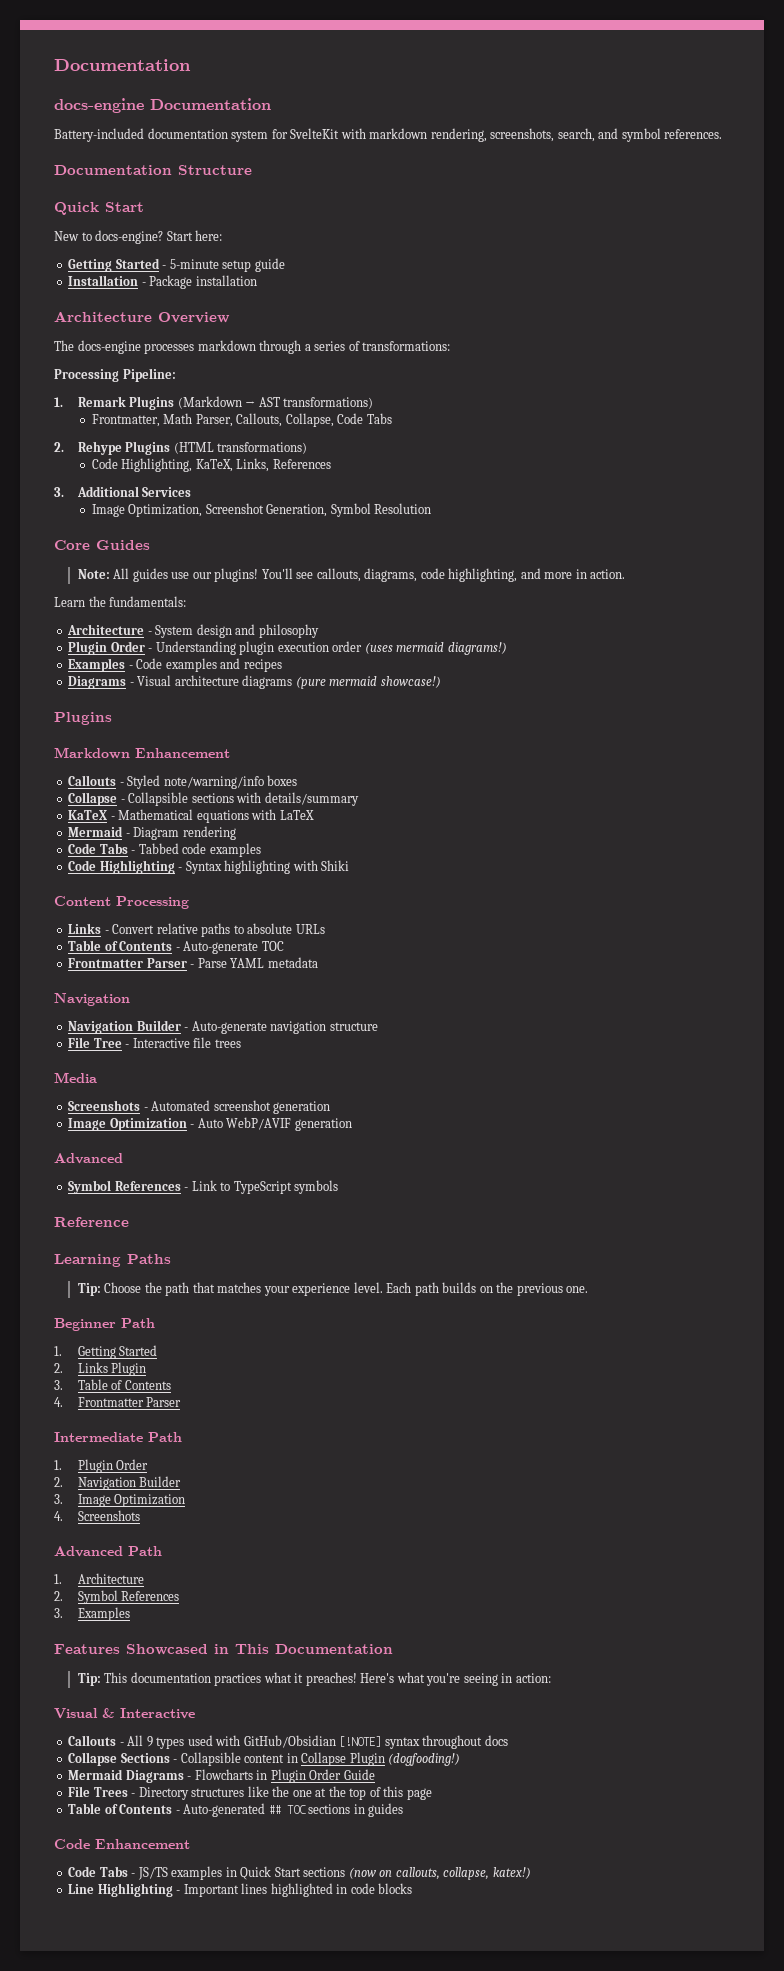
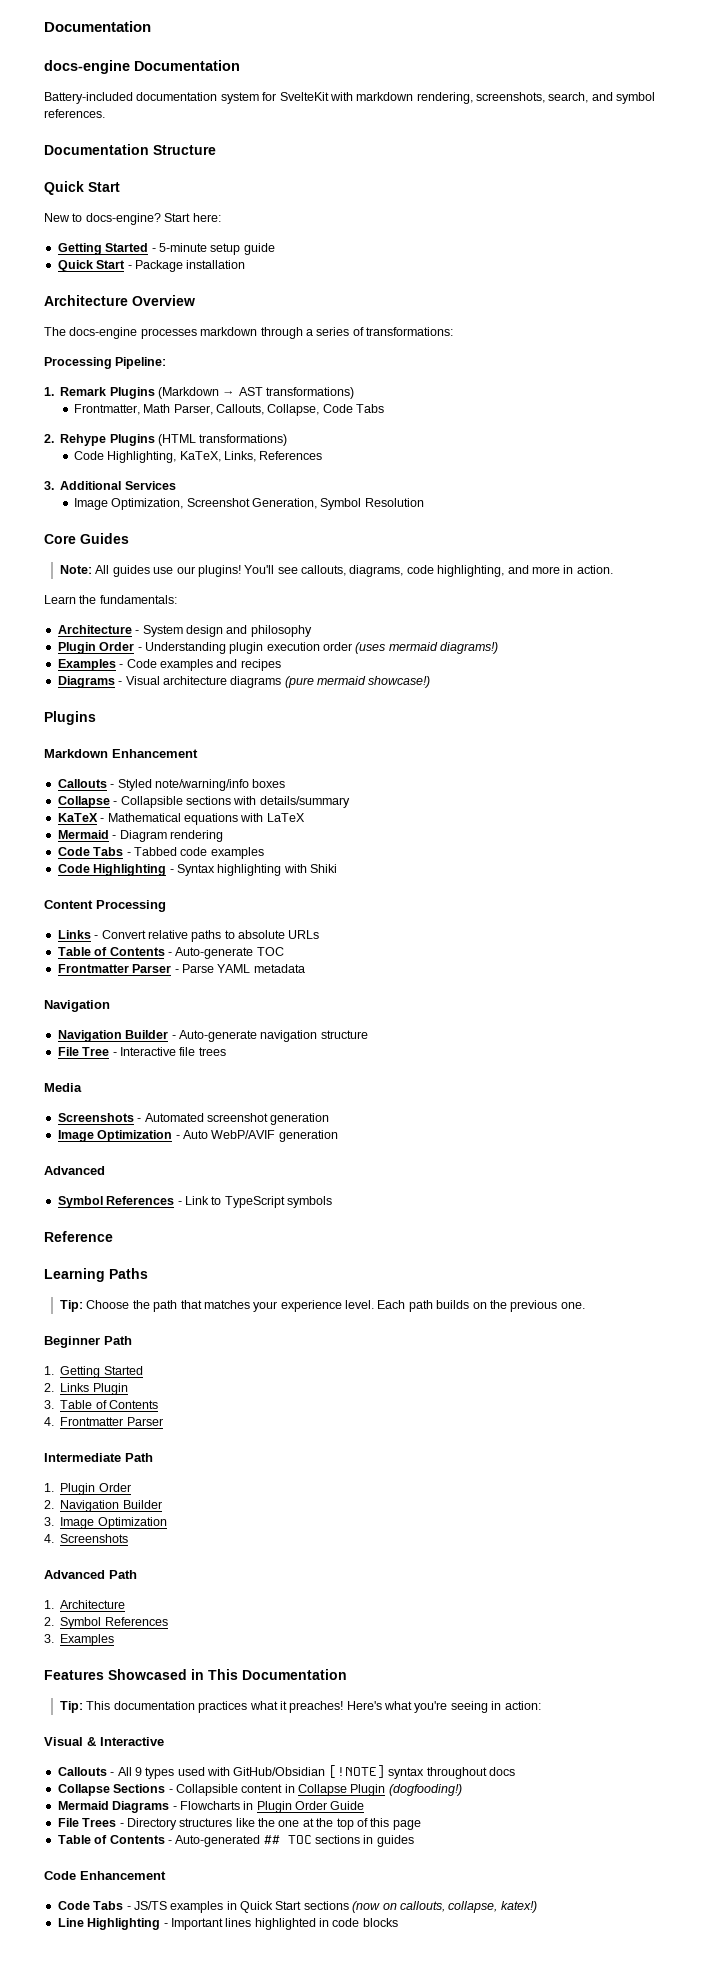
[68,275,139,286] Installation -> [57,260,126,272] Quick Start

